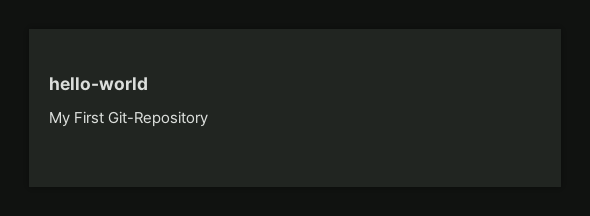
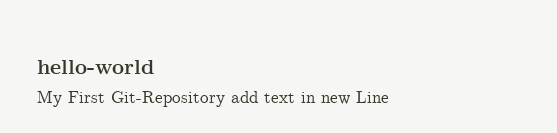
(209, 119) none -> [231,91,389,105] add text in new Line

